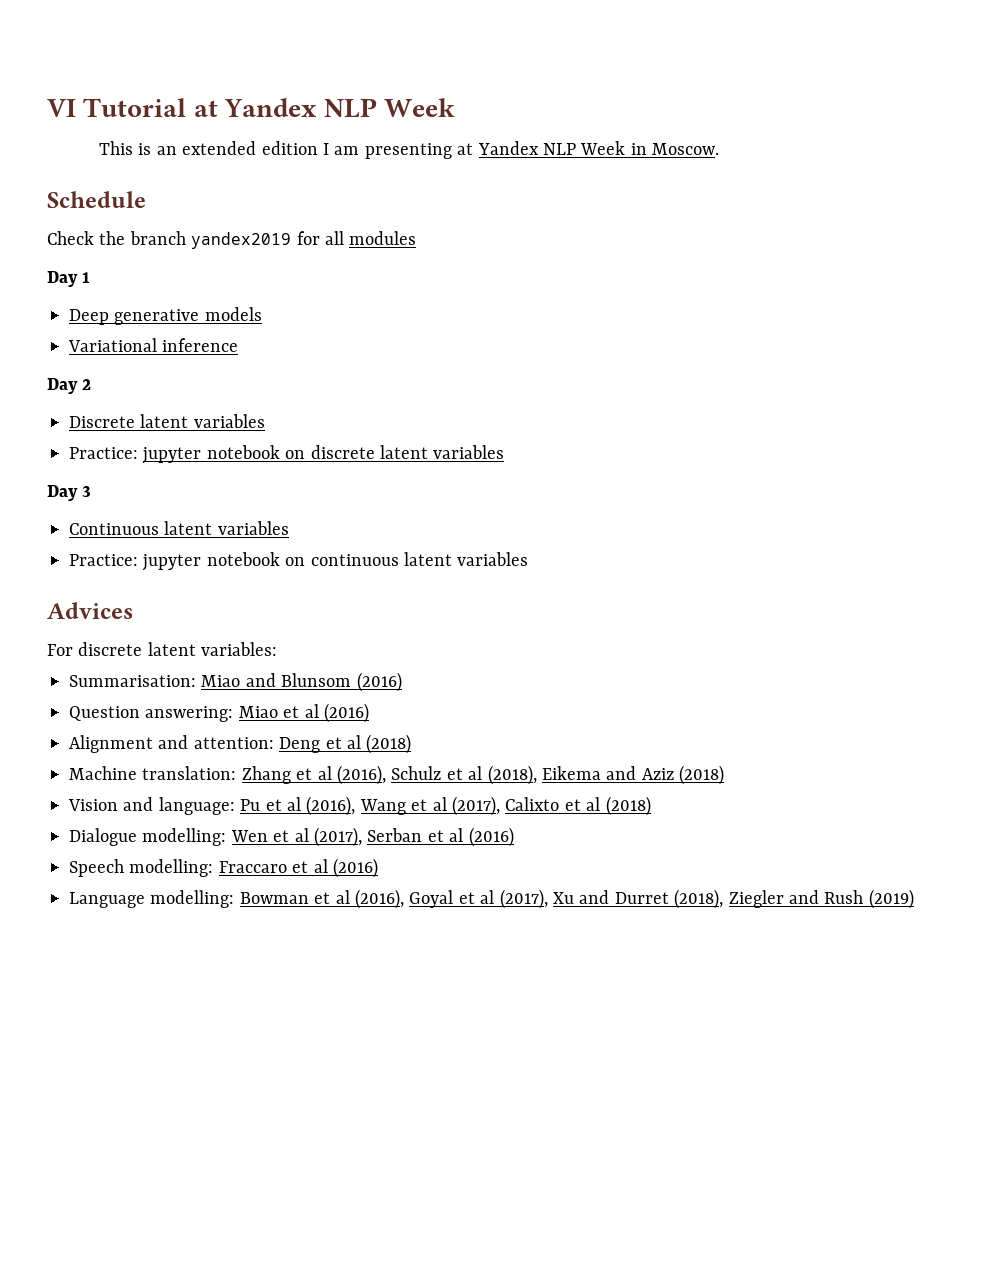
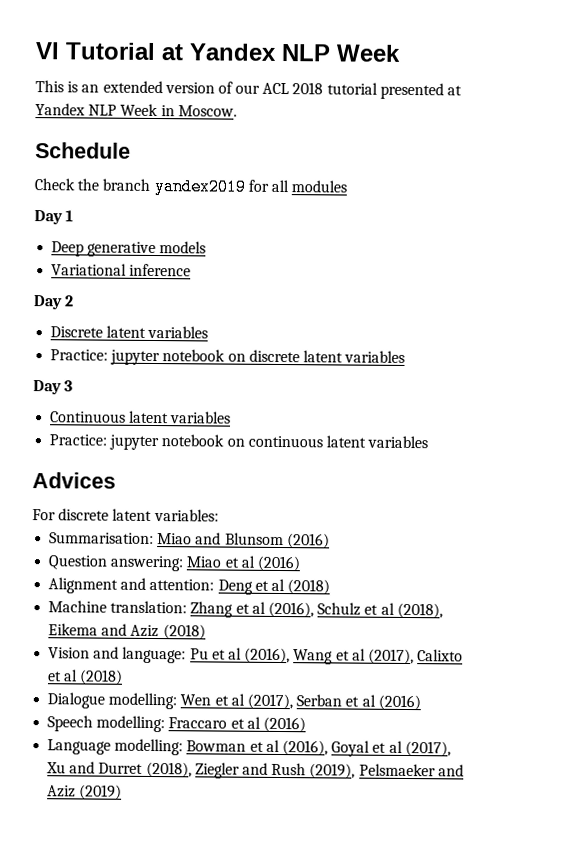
[261,141,452,159] edition I am presenting -> [164,81,444,100] version of our ACL 2018 tutorial presented
(864, 897) none -> [309,763,464,779] [47,785,77,798] (2019), Pelsmaeker and Aziz

